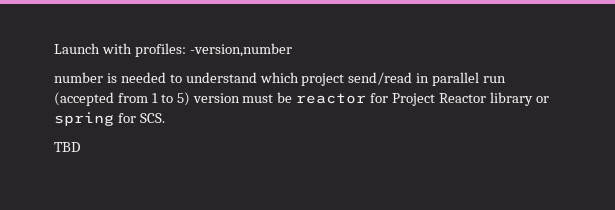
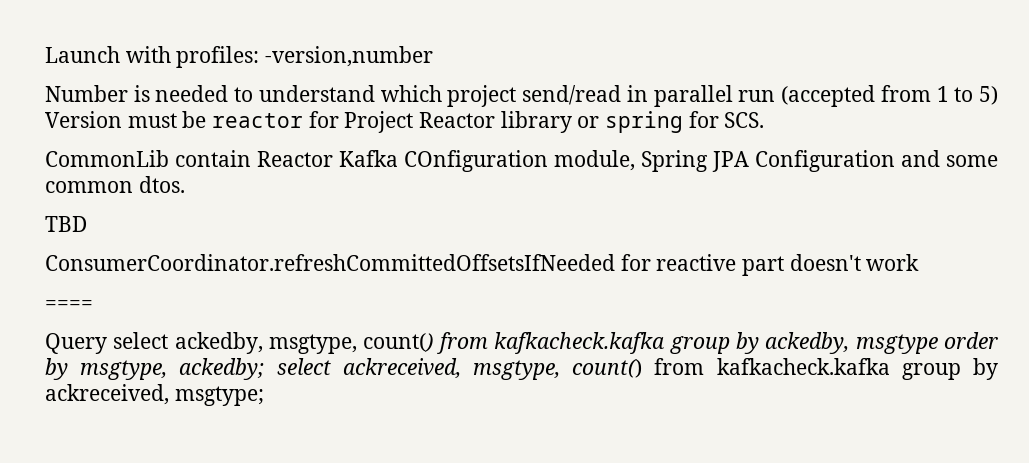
[54,72,103,83] number -> [45,85,128,102] Number
[192,93,240,103] version -> [45,111,122,128] Version
[54,142,80,152] TBD -> [45,150,998,172] [45,176,185,193] [45,216,87,232] [45,254,920,276] [45,300,93,310] [45,332,999,354] [45,358,999,380] [45,384,264,406] CommonLib contain Reactor Kafka COnfiguration module, Spring JPA Configuration and some common dtos. // TBD // ConsumerCoordinator.refreshCommittedOffsetsIfNeeded for reactive part doesn't work // ==== // Query select ackedby, msgtype, count() from kafkacheck.kafka group by ackedby, msgtype order by msgtype, ackedby; select ackreceived, msgtype, count() from kafkacheck.kafka group by ackreceived, msgtype;

